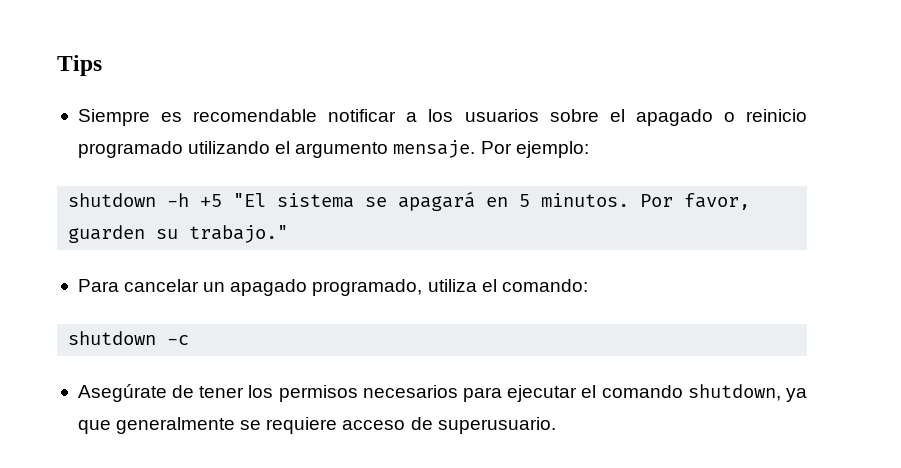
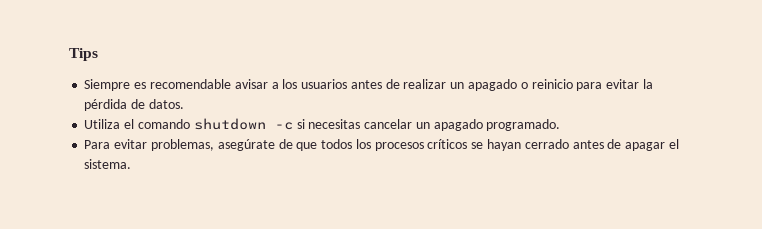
[328,109,397,122] notificar -> [234,79,268,89] avisar
[549,109,808,126] [77,140,589,158] [68,191,751,211] [68,225,289,243] [77,279,588,296] [68,331,190,345] [77,384,808,402] [77,417,556,434] sobre el apagado o reinicio programado utilizando el argumento mensaje. Por ejemplo: // shutdown -h +5 "El sistema se apagará en 5 minutos. Por favor, guarden su trabajo." // Para cancelar un apagado programado, utiliza el comando: // shutdown -c // Asegúrate de tener los permisos necesarios para ejecutar el comando shutdown, ya que generalmente se requiere acceso de superusuario. -> [350,79,653,91] [84,99,184,111] [84,118,561,131] [84,139,679,151] [84,159,132,169] antes de realizar un apagado o reinicio para evitar la pérdida de datos. // Utiliza el comando shutdown -c si necesitas cancelar un apagado programado. // Para evitar problemas, asegúrate de que todos los procesos críticos se hayan cerrado antes de apagar el sistema.

